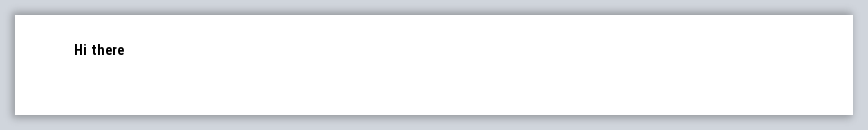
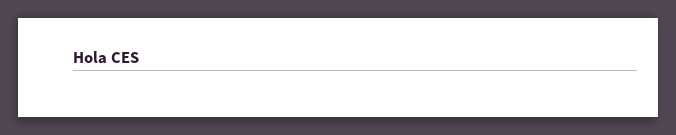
[74,44,124,55] Hi there -> [73,51,140,64] Hola CES

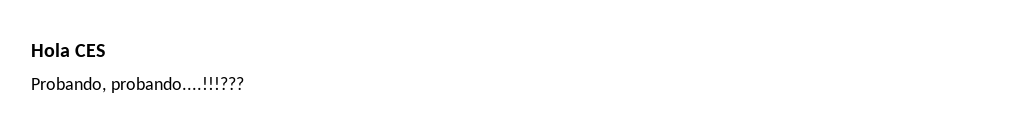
(140, 57) none -> [31,77,244,93] // Probando, probando....!!!???

